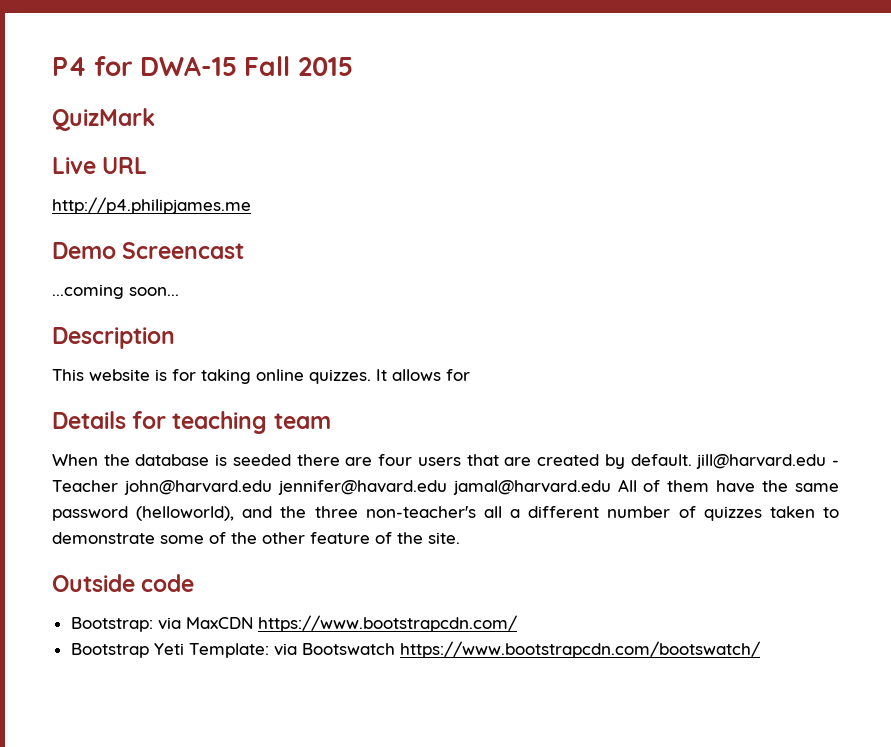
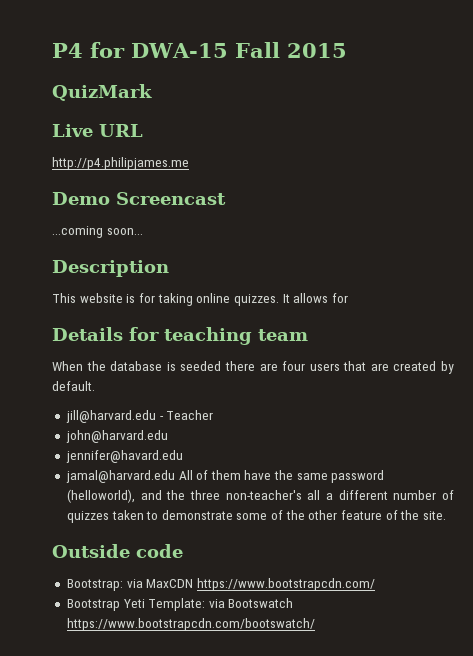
(692, 460) none -> (95, 386) //
(118, 486) none -> (214, 415) //
(272, 487) none -> (168, 436) //
(447, 487) none -> (183, 456) //

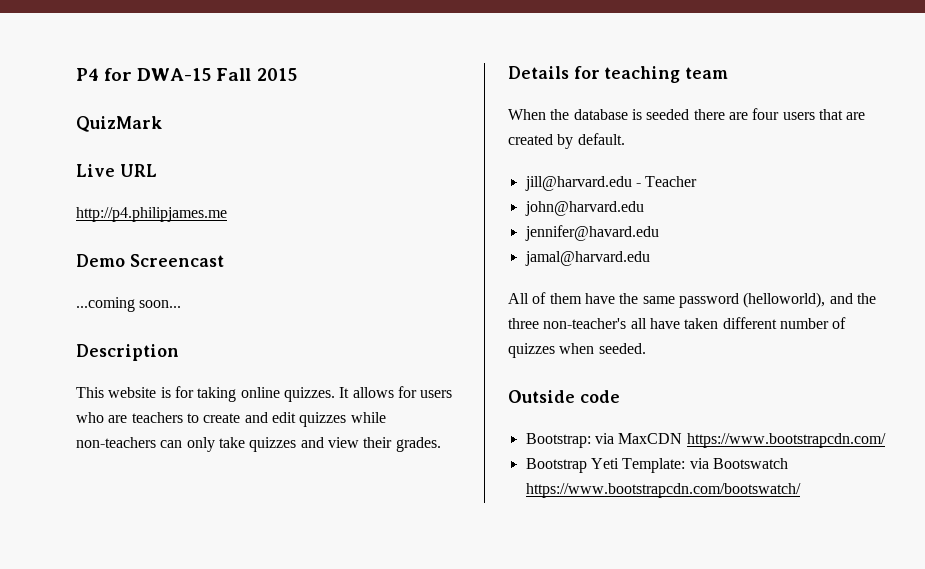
(348, 298) none -> [420,390,453,398] [76,412,386,427] [76,437,441,452] users who are teachers to create and edit quizzes while non-teachers can only take quizzes and view their grades.
(175, 476) none -> (650, 258) //
[325,493,333,500] a -> [649,318,719,329] have taken
[111,510,446,520] taken to demonstrate some of the other feature of the site. -> [559,343,646,354] when seeded.

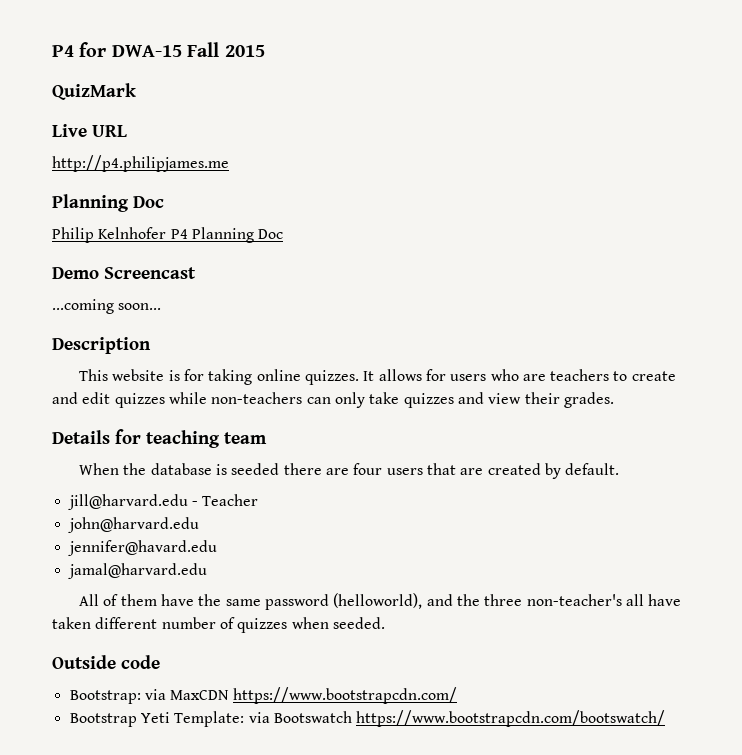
(227, 214) none -> [52,194,164,212] [52,227,284,243] // Planning Doc // Philip Kelnhofer P4 Planning Doc

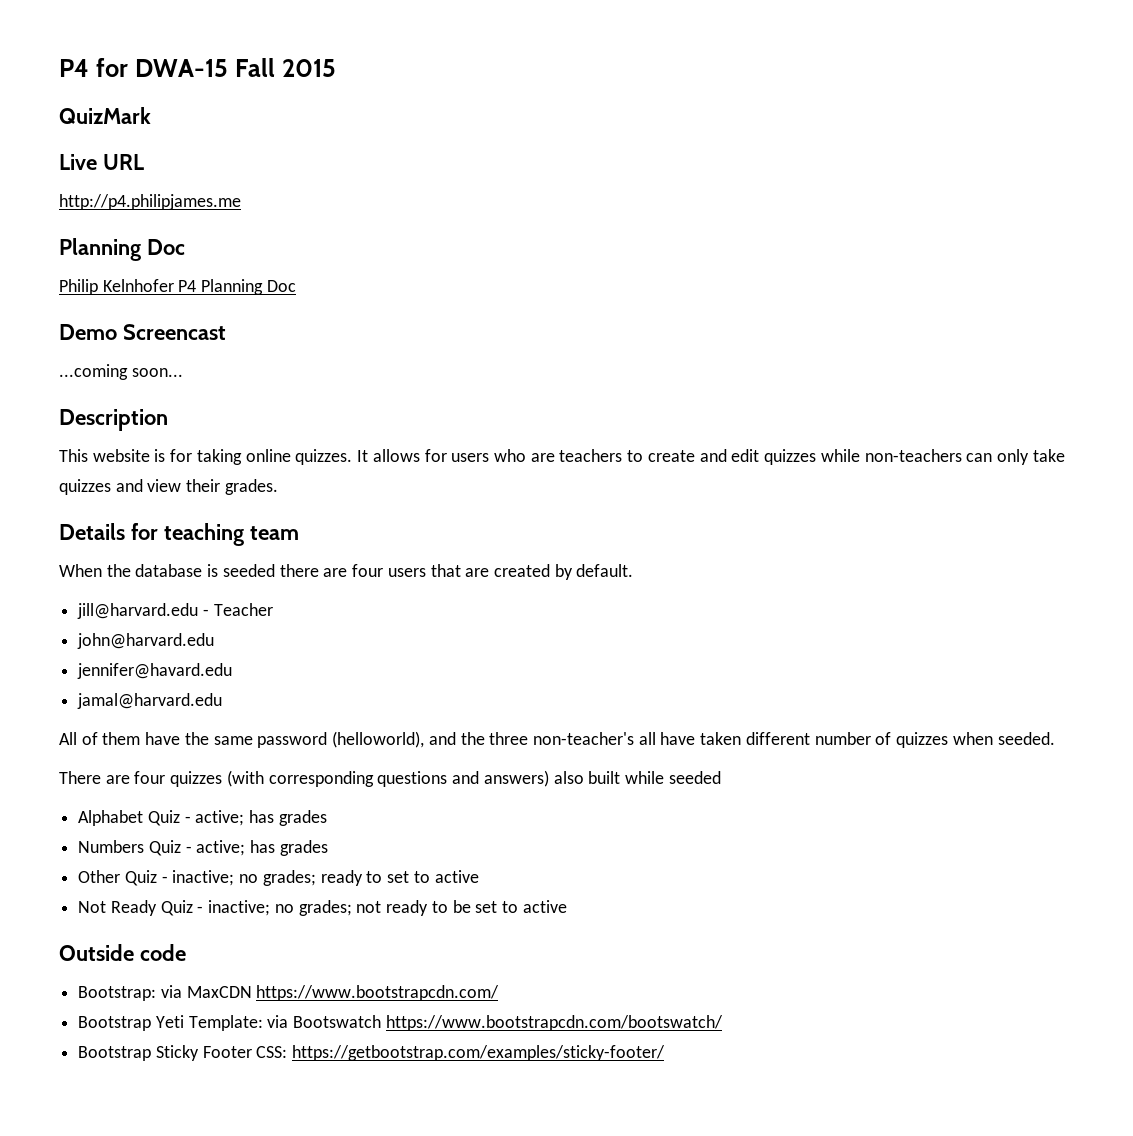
(385, 623) none -> [59,770,721,787] [78,810,327,826] [78,840,328,856] [78,870,479,886] [78,900,567,916] // There are four quizzes (with corresponding questions and answers) also built while seeded // Alphabet Quiz - active; has grades // Numbers Quiz - active; has grades // Other Quiz - inactive; no grades; ready to set to active // Not Ready Quiz - inactive; no grades; not ready to be set to active
(666, 718) none -> [78,1045,666,1061] // Bootstrap Sticky Footer CSS: https://getbootstrap.com/examples/sticky-footer/

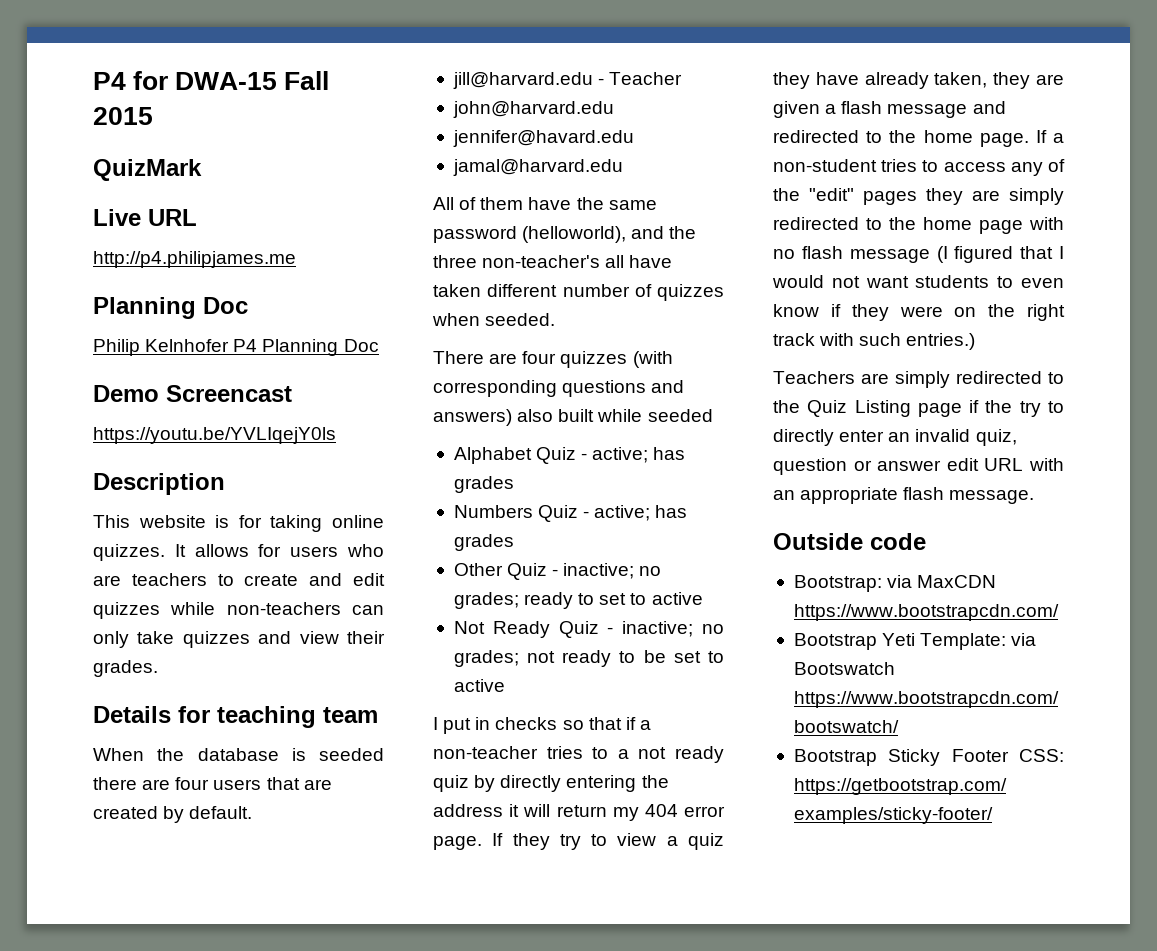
[59,364,183,380] ...coming soon... -> [93,427,336,444] https://youtu.be/YVLIqejY0ls
(567, 906) none -> [433,717,651,734] [433,746,724,763] [433,775,669,792] [433,804,725,821] [433,833,724,850] [773,72,1064,89] [773,101,1006,118] [773,130,1064,147] [773,159,1065,176] [773,188,1064,205] [773,217,1064,234] [773,246,1064,263] [772,275,1064,288] [773,304,1065,321] [773,333,976,350] [773,371,1064,388] [773,400,1064,417] [773,429,1017,446] [773,458,1064,475] [773,487,1035,504] // I put in checks so that if a non-teacher tries to a not ready quiz by directly entering the address it will return my 404 error page. If they try to view a quiz they have already taken, they are given a flash message and redirected to the home page. If a non-student tries to access any of the "edit" pages they are simply redirected to the home page with no flash message (I figured that I would not want students to even know if they were on the right track with such entries.) // Teachers are simply redirected to the Quiz Listing page if the try to directly enter an invalid quiz, question or answer edit URL with an appropriate flash message.

